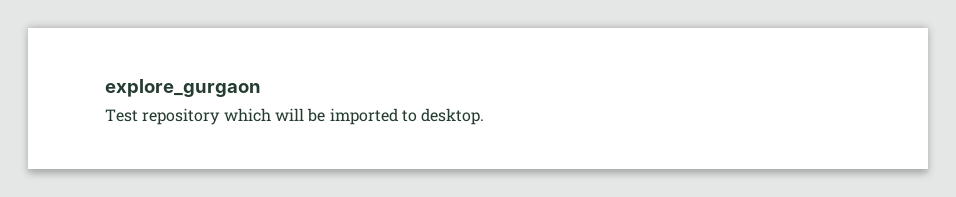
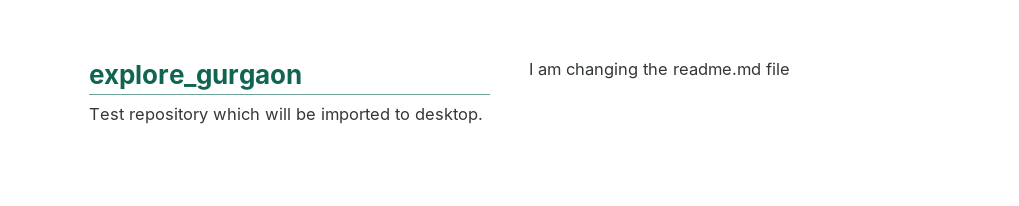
(485, 116) none -> [529,62,790,79] I am changing the readme.md file

